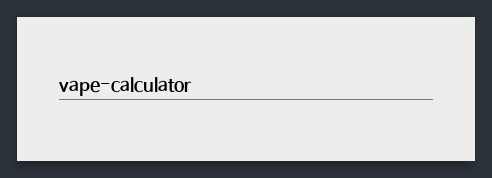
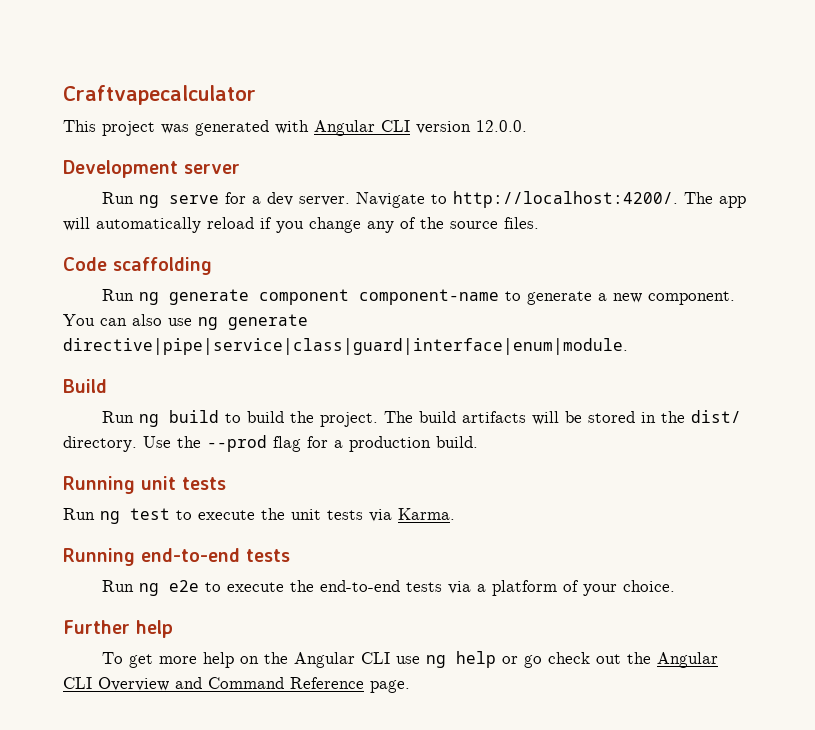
[58,77,191,96] vape-calculator -> [63,85,256,105] [63,120,527,136] [63,160,240,178] [102,191,747,208] [63,217,539,233] [63,257,212,275] [102,289,736,305] [63,314,308,330] [63,338,628,355] [63,379,107,393] [102,410,742,427] [63,435,478,452] [63,476,226,494] [63,508,455,524] [63,548,290,566] [102,580,676,596] [63,620,173,638] [102,651,719,668] [63,677,410,693] Craftvapecalculator // This project was generated with Angular CLI version 12.0.0. // Development server // Run ng serve for a dev server. Navigate to http://localhost:4200/. The app will automatically reload if you change any of the source files. // Code scaffolding // Run ng generate component component-name to generate a new component. You can also use ng generate directive|pipe|service|class|guard|interface|enum|module. // Build // Run ng build to build the project. The build artifacts will be stored in the dist/ directory. Use the --prod flag for a production build. // Running unit tests // Run ng test to execute the unit tests via Karma. // Running end-to-end tests // Run ng e2e to execute the end-to-end tests via a platform of your choice. // Further help // To get more help on the Angular CLI use ng help or go check out the Angular CLI Overview and Command Reference page.

